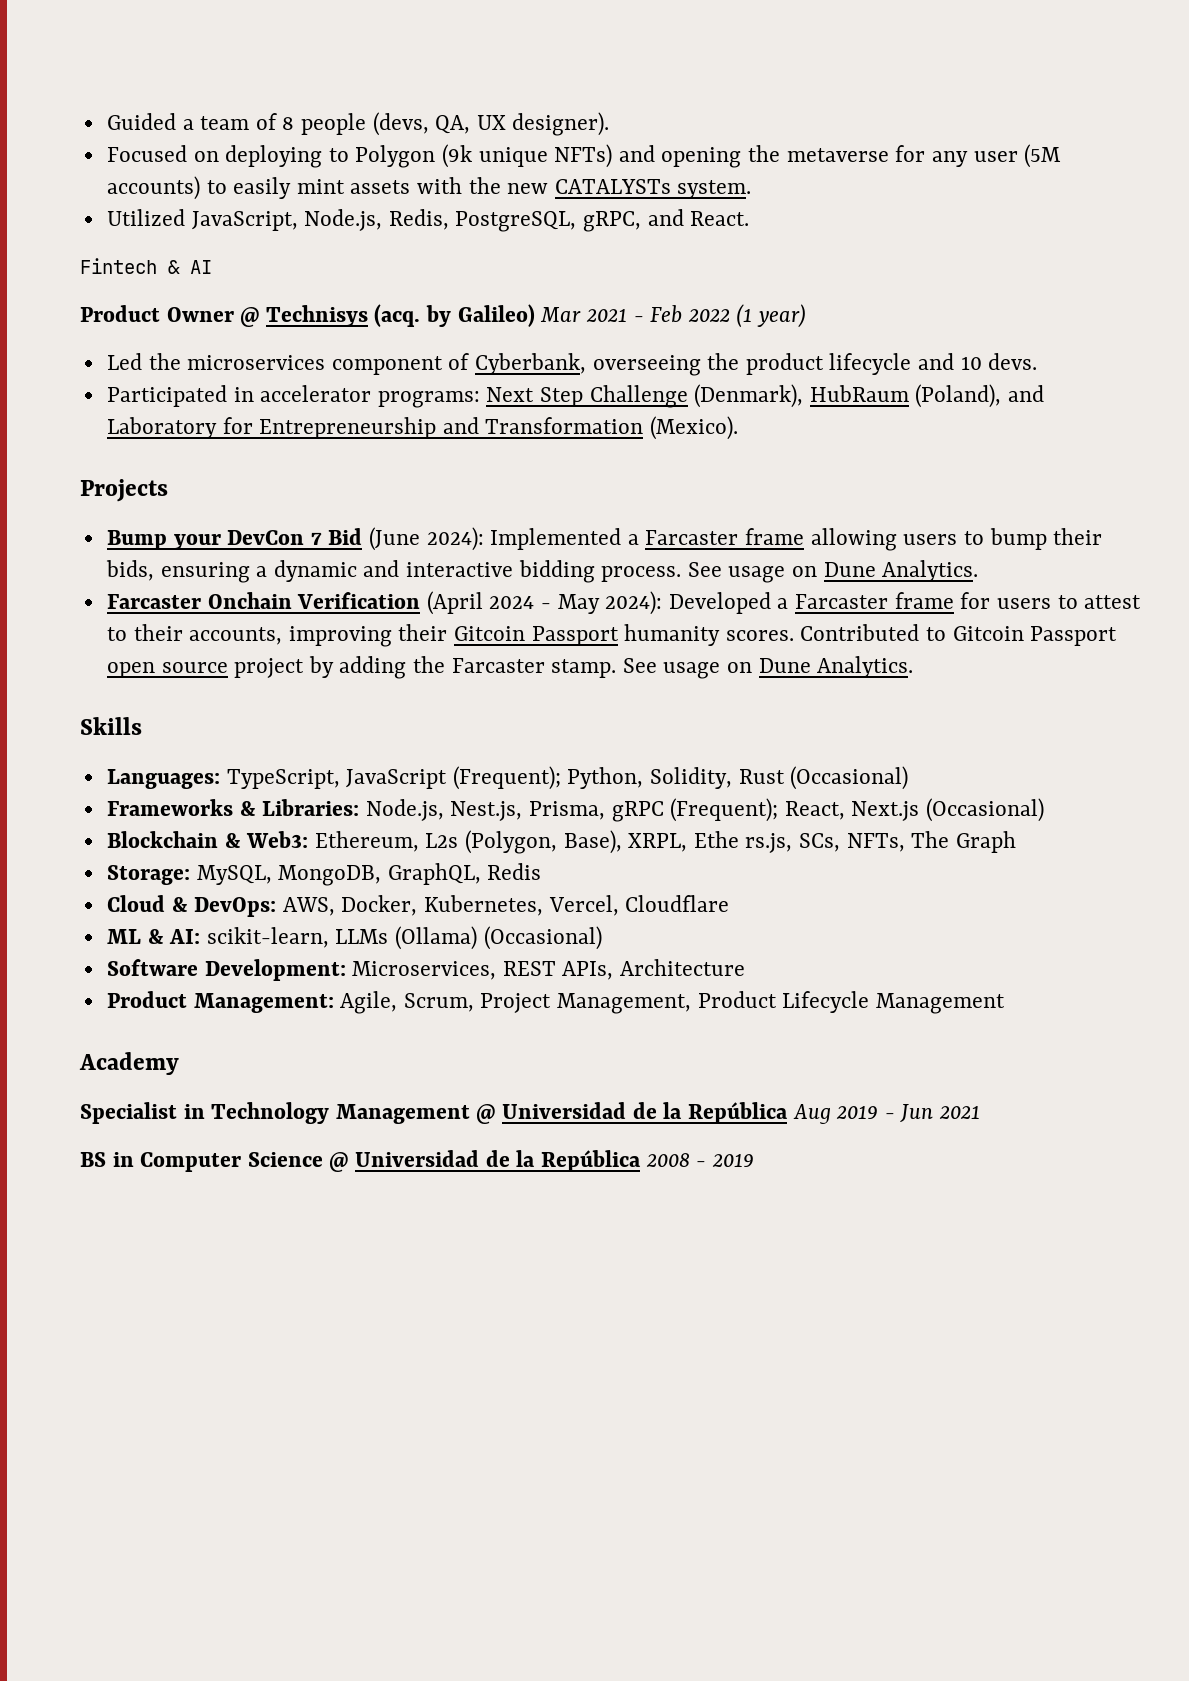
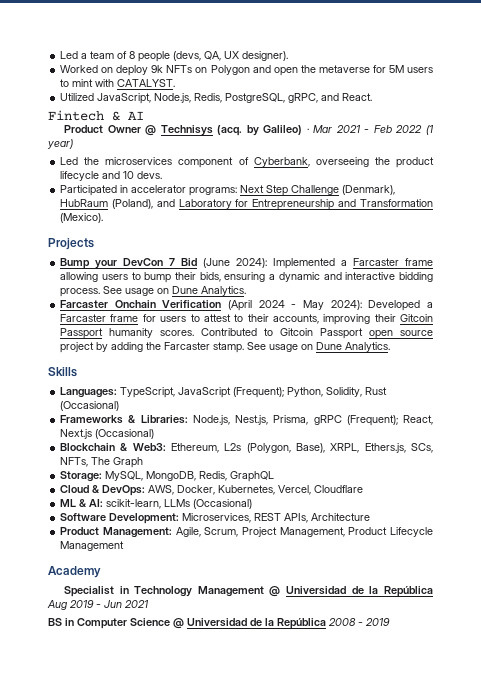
[106,113,176,130] Guided -> [60,51,79,59] Led
[106,144,1062,168] [106,176,752,200] Focused on deploying to Polygon (9k unique NFTs) and opening the metaverse for any user (5M accounts) to easily mint assets with the new CATALYSTs system. -> [60,65,433,76] [60,79,176,87] Worked on deploy 9k NFTs on Polygon and open the metaverse for 5M users to mint with CATALYST.
(535, 315) none -> [306,128,309,133] ·
[693,831,793,853] Ethe rs.js, -> [364,443,406,453] Ethers.js,
[387,863,542,885] GraphQL, Redis -> [199,471,275,482] Redis, GraphQL
[395,926,478,950] (Ollama) -> (191, 503) none

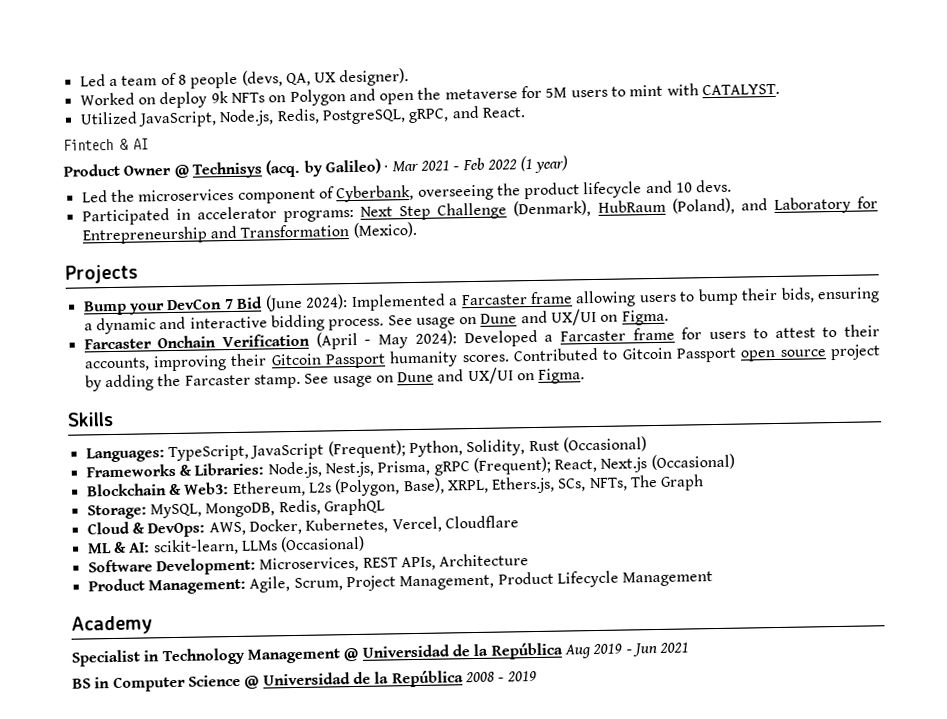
[201,286,247,296] Analytics. -> [520,308,669,326] and UX/UI on Figma.
[258,300,285,308] 2024 -> (358, 340) none
[345,342,391,352] Analytics. -> [437,367,586,385] and UX/UI on Figma.

